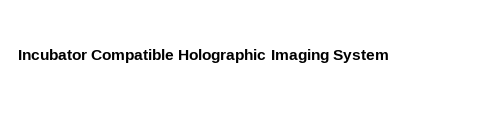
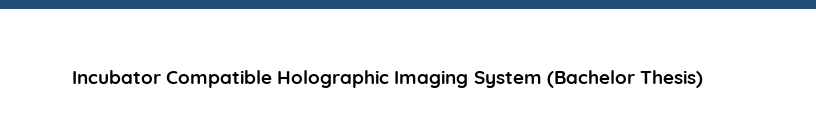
(389, 56) none -> [546,70,703,88] (Bachelor Thesis)

